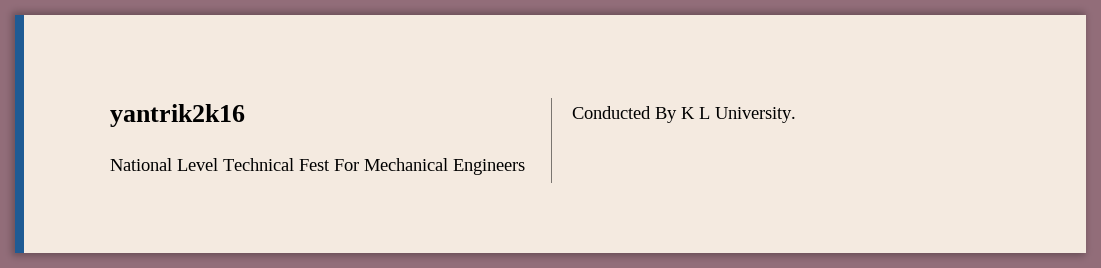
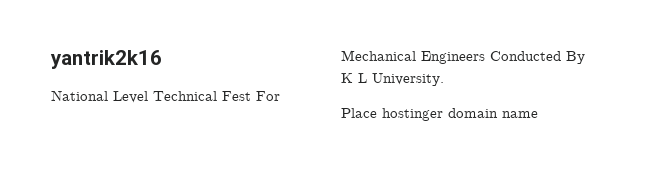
(796, 115) none -> [341,108,538,121] // Place hostinger domain name

